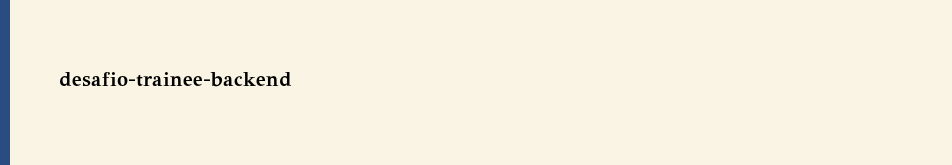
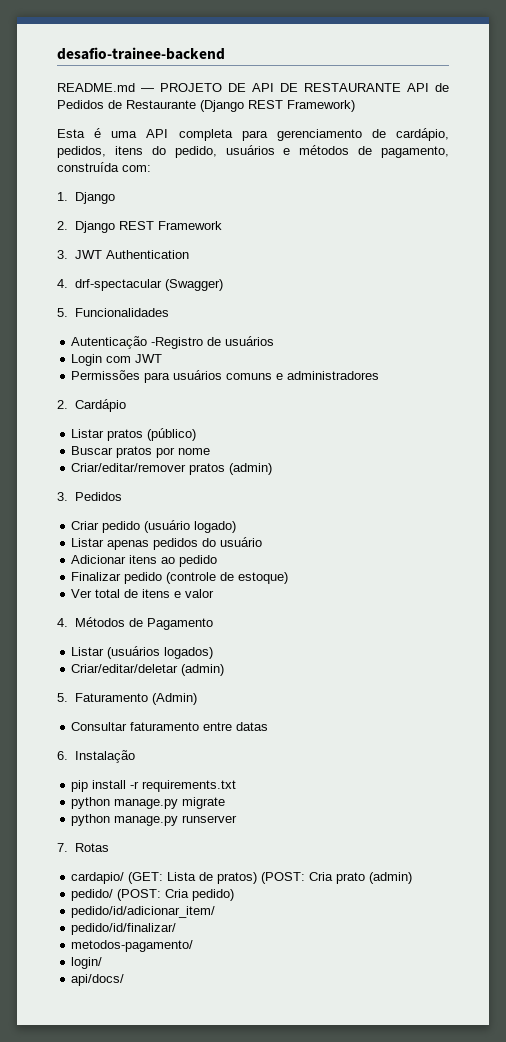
(292, 79) none -> [57,83,449,92] [57,100,355,112] [57,128,449,141] [57,145,449,158] [57,162,151,172] [57,192,115,204] [57,221,222,233] [57,250,189,259] [57,279,223,291] [57,308,169,317] [71,336,275,349] [71,354,163,366] [71,370,380,383] [57,399,126,412] [71,428,197,441] [71,446,211,458] [71,463,273,475] [57,492,122,501] [71,520,237,533] [71,537,263,550] [71,555,218,567] [71,572,289,584] [71,589,215,598] [57,617,213,630] [71,646,214,659] [71,664,225,676] [57,693,197,705] [71,722,269,731] [57,750,135,763] [71,780,237,792] [71,797,226,809] [71,814,238,826] [57,843,109,852] [71,872,413,884] [71,889,235,901] [71,906,216,918] [71,923,177,935] [71,940,194,952] [71,957,103,969] [71,974,125,986] // README.md — PROJETO DE API DE RESTAURANTE API de Pedidos de Restaurante (Django REST Framework) // Esta é uma API completa para gerenciamento de cardápio, pedidos, itens do pedido, usuários e métodos de pagamento, construída com: // 1. Django // 2. Django REST Framework // 3. JWT Authentication // 4. drf-spectacular (Swagger) // 5. Funcionalidades // Autenticação -Registro de usuários // Login com JWT // Permissões para usuários comuns e administradores // 2. Cardápio // Listar pratos (público) // Buscar pratos por nome // Criar/editar/remover pratos (admin) // 3. Pedidos // Criar pedido (usuário logado) // Listar apenas pedidos do usuário // Adicionar itens ao pedido // Finalizar pedido (controle de estoque) // Ver total de itens e valor // 4. Métodos de Pagamento // Listar (usuários logados) // Criar/editar/deletar (admin) // 5. Faturamento (Admin) // Consultar faturamento entre datas // 6. Instalação // pip install -r requirements.txt // python manage.py migrate // python manage.py runserver // 7. Rotas // cardapio/ (GET: Lista de pratos) (POST: Cria prato (admin) // pedido/ (POST: Cria pedido) // pedido/id/adicionar_item/ // pedido/id/finalizar/ // metodos-pagamento/ // login/ // api/docs/

